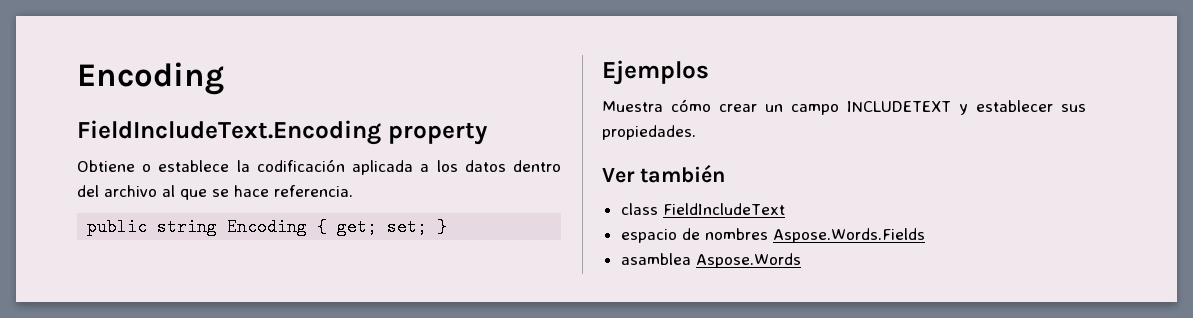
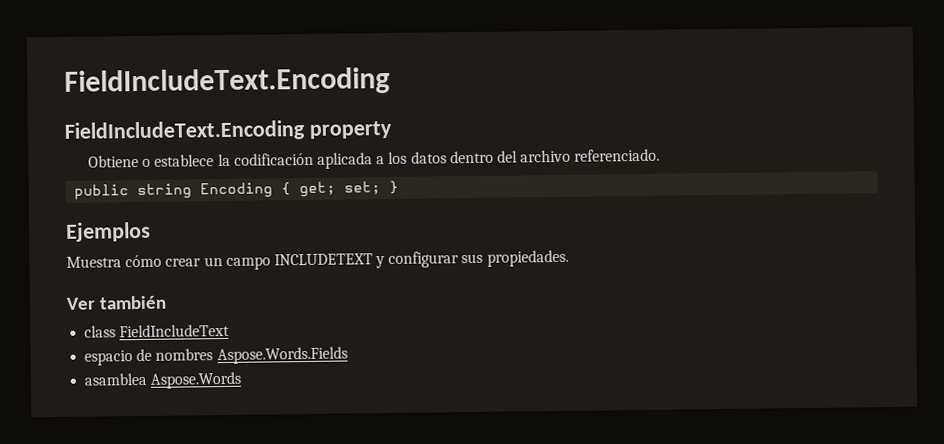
[77,62,224,95] Encoding -> [64,66,390,97] FieldIncludeText.Encoding
[162,185,353,200] al que se hace referencia. -> [574,148,661,162] referenciado.
[976,100,1053,112] establecer -> [388,251,460,269] configurar

